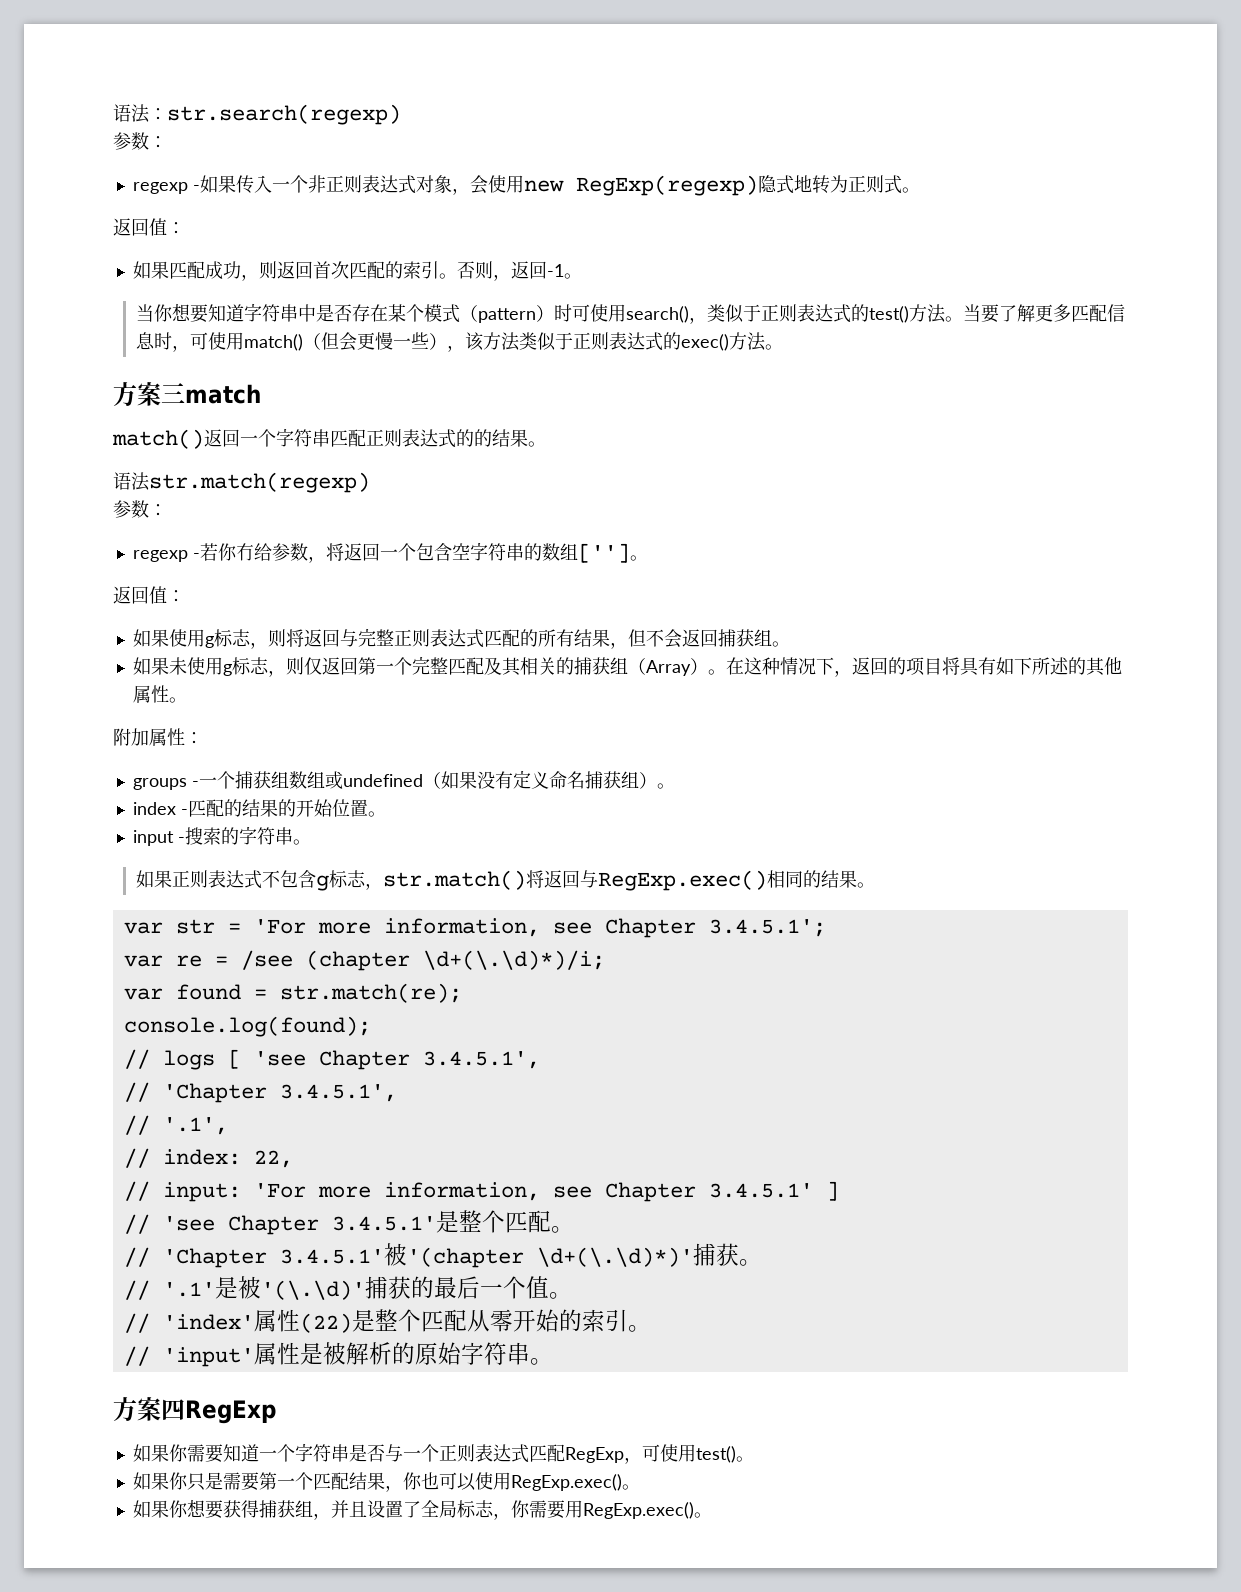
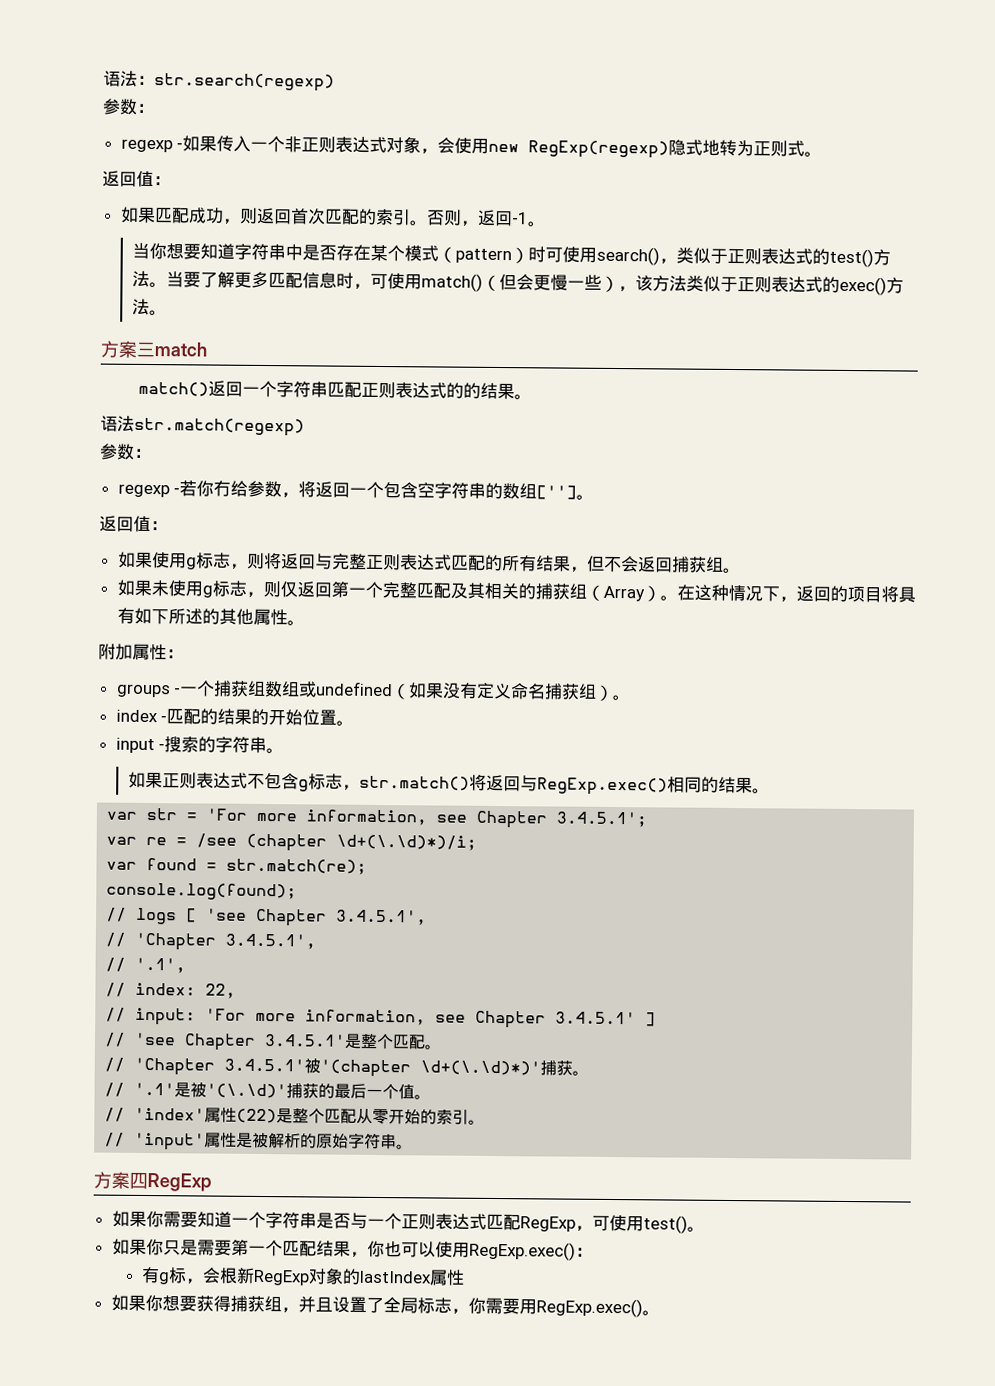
[621,1484,640,1490] 。 -> [574,1247,593,1257] [141,1266,466,1286] ： // 有g标，会根新RegExp对象的lastIndex属性

